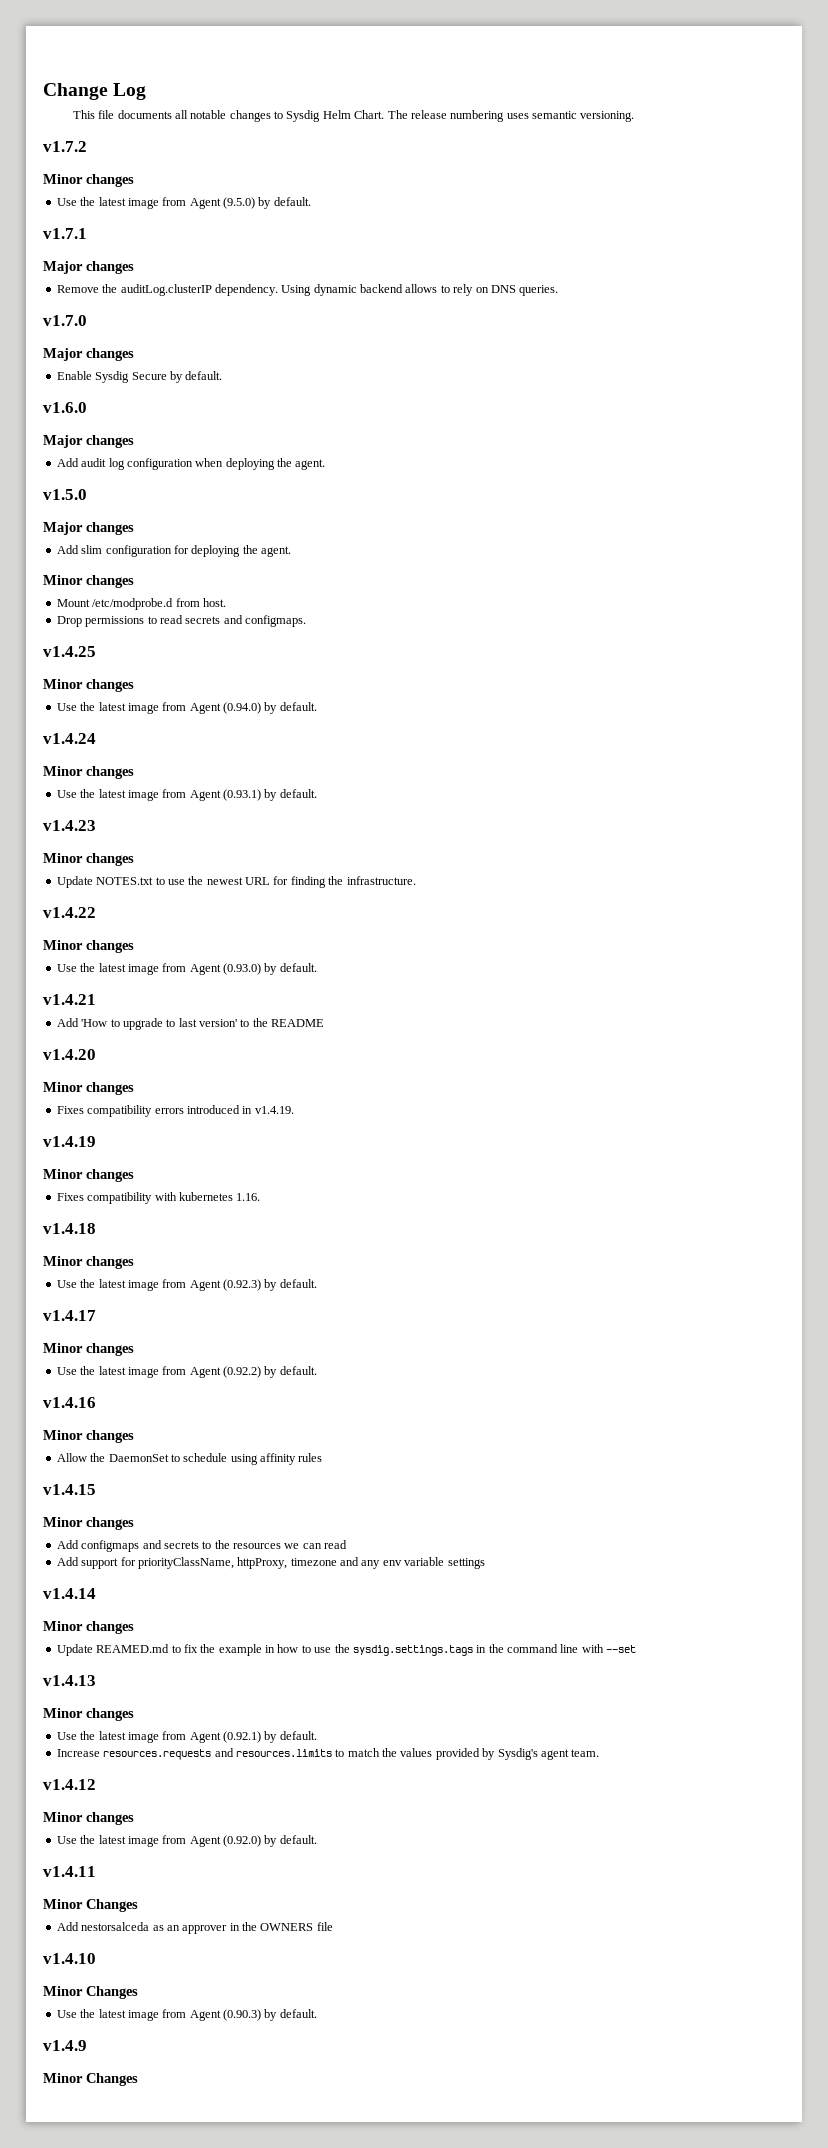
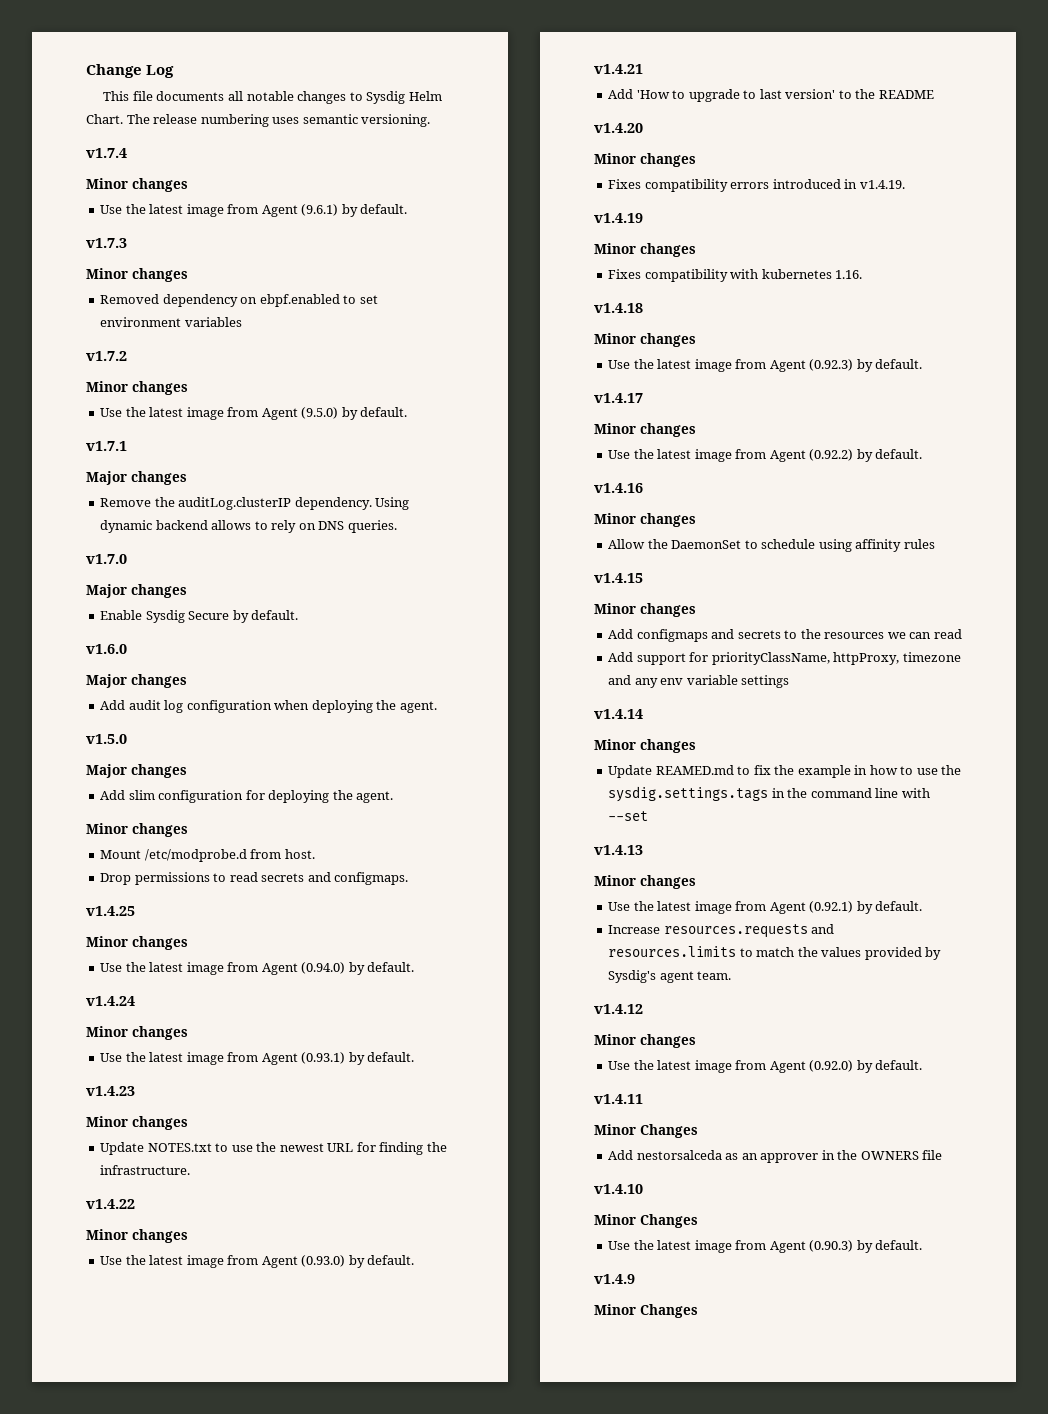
(635, 116) none -> [86,148,127,158] [86,178,188,192] [100,204,408,217] [86,238,127,248] [86,268,188,282] [100,294,378,307] [100,317,242,327] // v1.7.4 // Minor changes // Use the latest image from Agent (9.6.1) by default. // v1.7.3 // Minor changes // Removed dependency on ebpf.enabled to set environment variables

